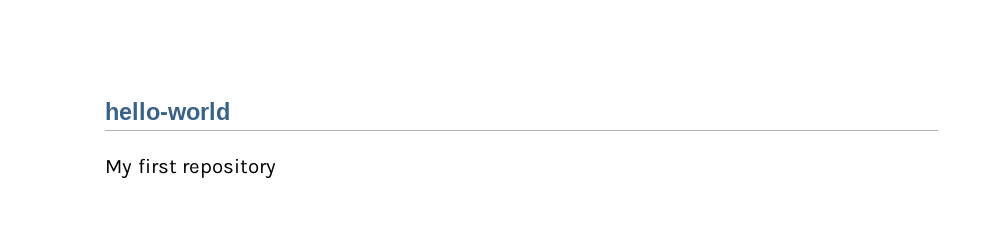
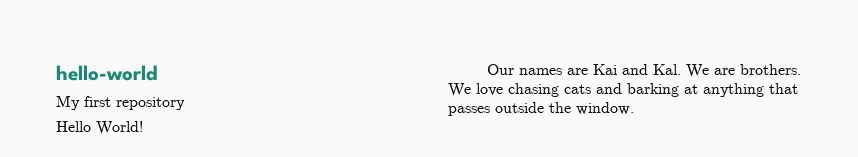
(277, 168) none -> [56,121,143,135] [486,64,801,78] [448,83,798,97] [448,102,634,116] // Hello World! // Our names are Kai and Kal. We are brothers. We love chasing cats and barking at anything that passes outside the window.

